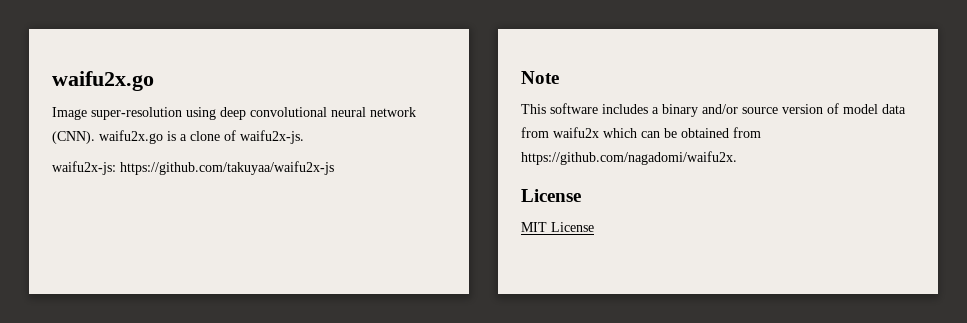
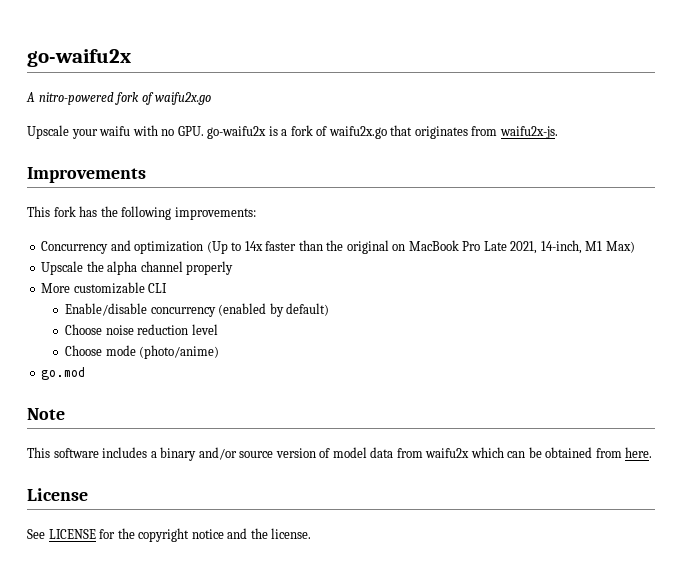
[52,71,154,91] [52,107,416,120] [52,130,304,144] [52,161,334,175] waifu2x.go // Image super-resolution using deep convolutional neural network (CNN). waifu2x.go is a clone of waifu2x-js. // waifu2x-js: https://github.com/takuyaa/waifu2x-js -> [27,49,131,67] [26,92,212,105] [27,125,558,139] [27,167,146,183] [27,206,256,220] [41,240,635,254] [41,261,234,275] [41,282,168,294] [65,303,330,317] [65,324,218,335] [65,345,220,359] [41,367,86,380] go-waifu2x // A nitro-powered fork of waifu2x.go // Upscale your waifu with no GPU. go-waifu2x is a fork of waifu2x.go that originates from waifu2x-js. // Improvements // This fork has the following improvements: // Concurrency and optimization (Up to 14x faster than the original on MacBook Pro Late 2021, 14-inch, M1 Max) // Upscale the alpha channel properly // More customizable CLI // Enable/disable concurrency (enabled by default) // Choose noise reduction level // Choose mode (photo/anime) // go.mod
[521,151,737,165] https://github.com/nagadomi/waifu2x. -> [625,447,653,458] here.
[521,222,594,232] MIT License -> [27,528,312,542] See LICENSE for the copyright notice and the license.

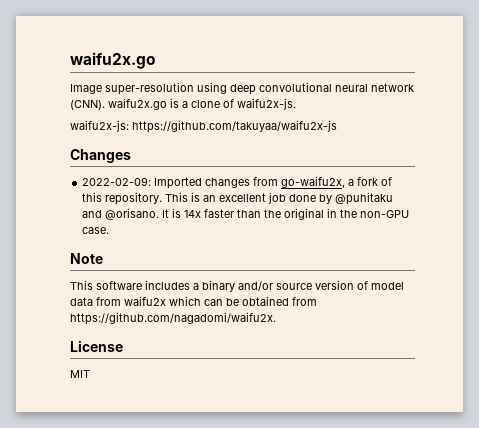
[27,49,131,67] [26,92,212,105] [27,125,558,139] [27,167,146,183] [27,206,256,220] [41,240,242,254] go-waifu2x // A nitro-powered fork of waifu2x.go // Upscale your waifu with no GPU. go-waifu2x is a fork of waifu2x.go that originates from waifu2x-js. // Improvements // This fork has the following improvements: // Concurrency and optimization (Up to -> [70,52,156,69] [70,82,414,95] [70,98,296,110] [70,120,337,133] [70,149,131,163] [82,176,393,189] [82,192,394,205] [82,208,182,220] waifu2x.go // Image super-resolution using deep convolutional neural network (CNN). waifu2x.go is a clone of waifu2x-js. // waifu2x-js: https://github.com/takuyaa/waifu2x-js // Changes // 2022-02-09: Imported changes from go-waifu2x, a fork of this repository. This is an excellent job done by @puhitaku and @orisano. It is
[392,240,635,254] [41,261,234,275] [41,282,168,294] [65,303,330,317] [65,324,218,335] [65,345,220,359] [41,367,86,380] on MacBook Pro Late 2021, 14-inch, M1 Max) // Upscale the alpha channel properly // More customizable CLI // Enable/disable concurrency (enabled by default) // Choose noise reduction level // Choose mode (photo/anime) // go.mod -> [327,208,410,218] [82,227,110,234] in the non-GPU case.
[625,447,653,458] here. -> [70,312,276,325] https://github.com/nagadomi/waifu2x.
[27,528,312,542] See LICENSE for the copyright notice and the license. -> [70,370,90,378] MIT

